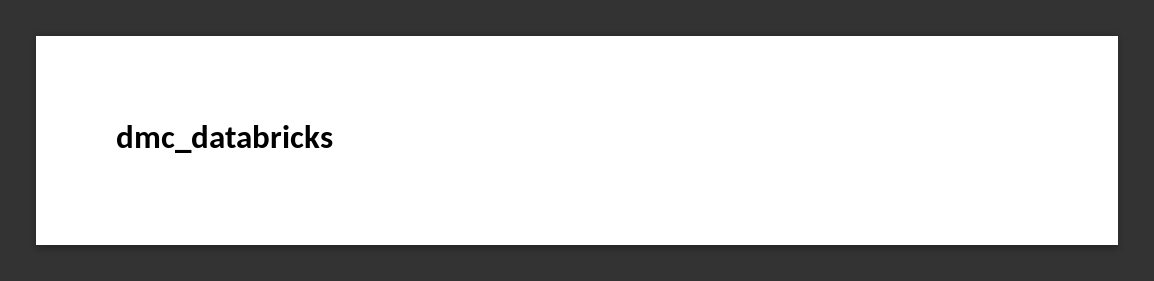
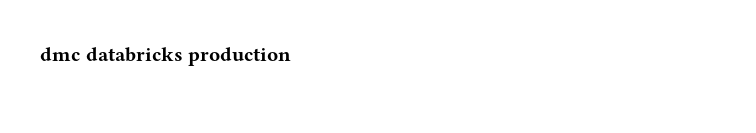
[116,125,333,153] dmc_databricks -> [40,47,292,66] dmc databricks production

